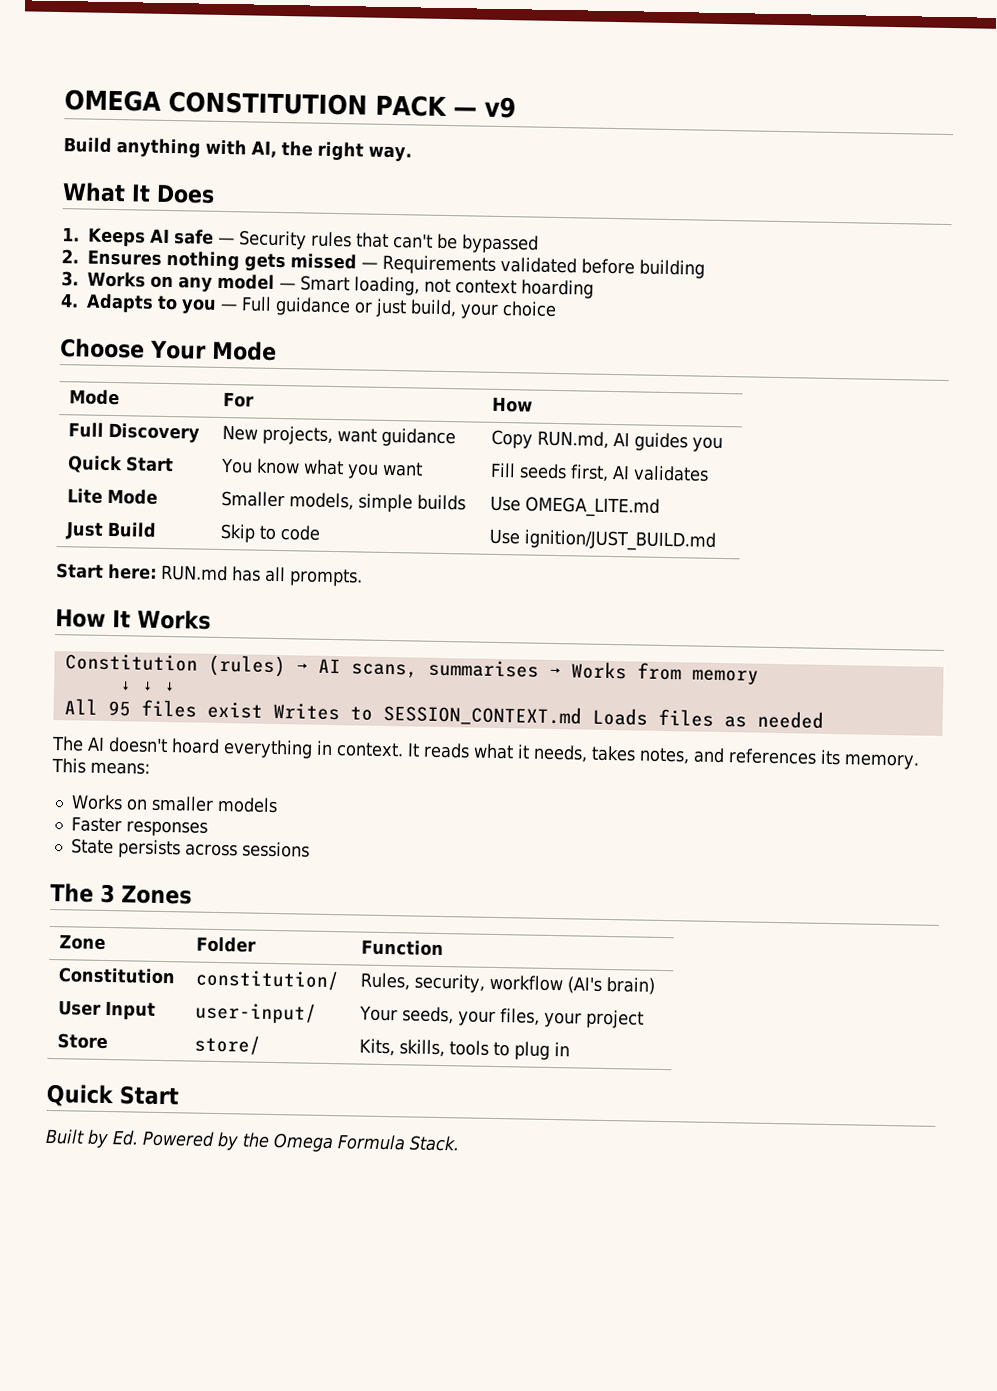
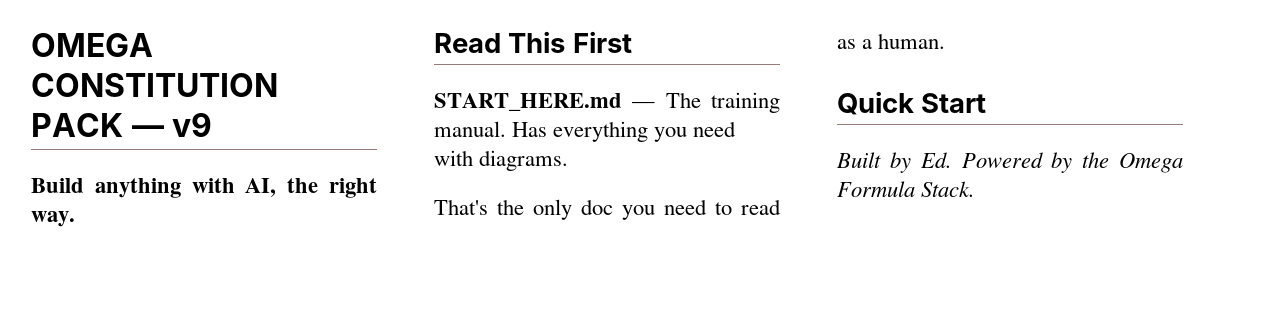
[62,182,215,204] [62,227,539,254] [61,249,705,279] [61,271,594,299] [60,293,557,319] [60,338,277,361] [69,389,121,406] [223,392,255,408] [492,396,534,413] [68,422,201,443] [222,425,457,448] [491,429,724,453] [67,455,175,474] [220,457,424,479] [490,462,710,482] [67,488,159,505] [221,490,467,513] [490,495,661,518] [65,521,158,540] [220,523,322,543] [489,528,717,552] [56,563,363,587] [55,609,211,630] [64,653,759,685] [118,680,176,694] [63,698,824,729] [51,735,920,770] [51,757,150,775] [70,794,278,814] [70,816,208,837] [70,838,310,859] [50,882,192,905] [59,934,107,950] [196,936,257,953] [361,939,445,957] [58,967,177,985] [195,968,341,991] [360,972,656,995] [58,1000,157,1020] [195,1001,318,1024] [359,1005,645,1029] [57,1033,109,1050] [194,1034,262,1055] [359,1038,571,1060] What It Does // 1. Keeps AI safe — Security rules that can't be bypassed // 2. Ensures nothing gets missed — Requirements validated before building // 3. Works on any model — Smart loading, not context hoarding // 4. Adapts to you — Full guidance or just build, your choice // Choose Your Mode // Mode | For | How // Full Discovery | New projects, want guidance | Copy RUN.md, AI guides you // Quick Start | You know what you want | Fill seeds first, AI validates // Lite Mode | Smaller models, simple builds | Use OMEGA_LITE.md // Just Build | Skip to code | Use ignition/JUST_BUILD.md // Start here: RUN.md has all prompts. // How It Works // Constitution (rules) → AI scans, summarises → Works from memory // ↓ ↓ ↓ // All 95 files exist Writes to SESSION_CONTEXT.md Loads files as needed // The AI doesn't hoard everything in context. It reads what it needs, takes notes, and references its memory. This means: // Works on smaller models // Faster responses // State persists across sessions // The 3 Zones // Zone | Folder | Function // Constitution | constitution/ | Rules, security, workflow (AI's brain) // User Input | user-input/ | Your seeds, your files, your project // Store | store/ | Kits, skills, tools to plug in -> [434,31,632,53] [434,92,780,113] [434,121,737,142] [434,150,569,171] [434,199,781,220] [837,33,946,49] Read This First // START_HERE.md — The training manual. Has everything you need with diagrams. // That's the only doc you need to read as a human.

